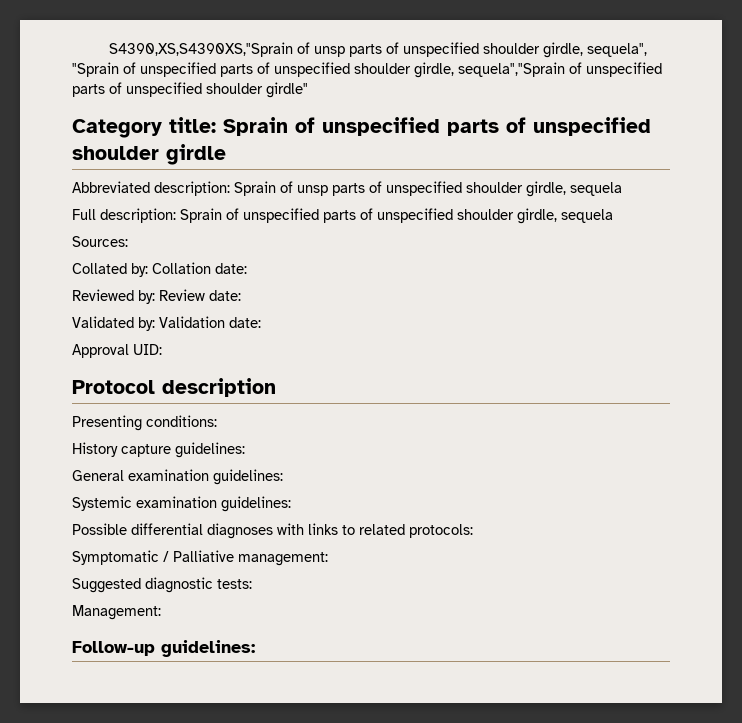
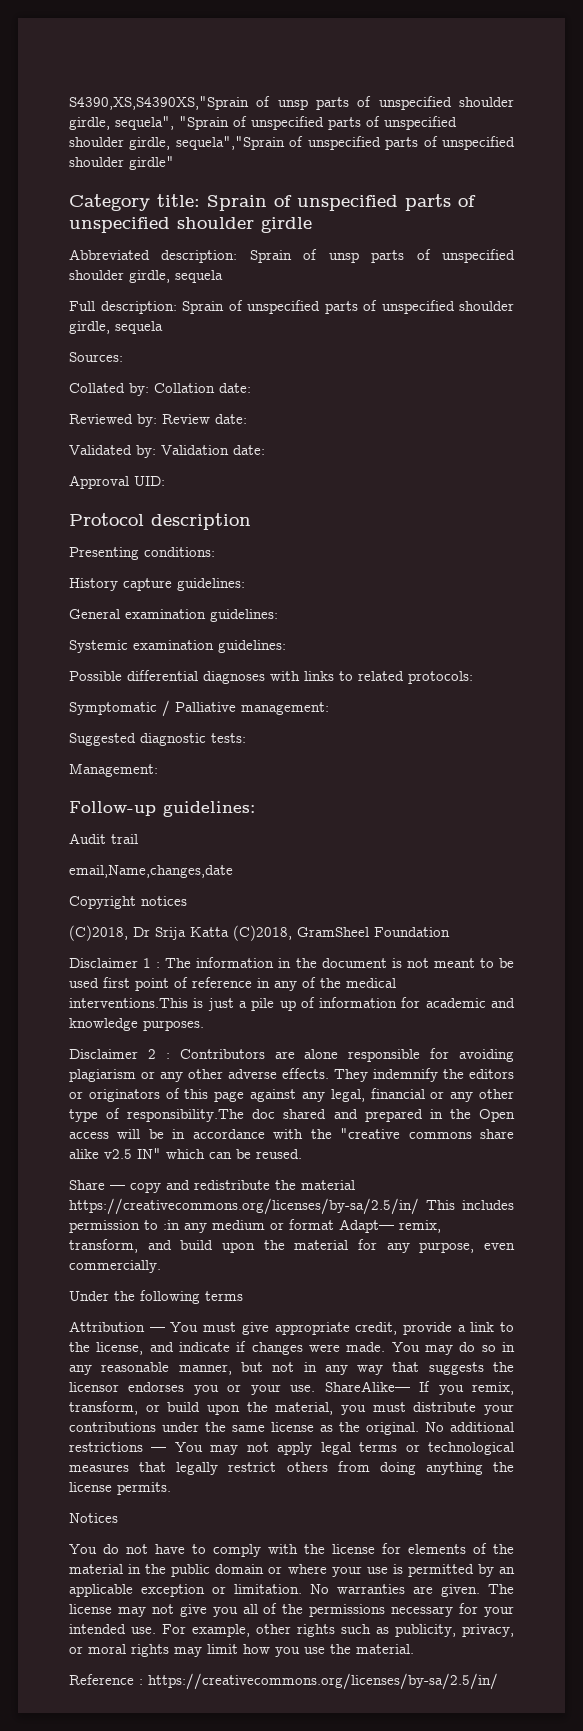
(255, 648) none -> [69,833,138,844] [69,865,233,878] [69,896,187,909] [69,925,450,941] [69,957,514,968] [69,977,396,991] [69,997,516,1011] [69,1018,204,1031] [69,1048,514,1062] [69,1068,514,1082] [69,1088,514,1102] [69,1108,515,1122] [69,1128,514,1139] [69,1148,302,1159] [69,1180,355,1193] [69,1198,514,1215] [69,1219,441,1233] [69,1239,515,1253] [69,1260,161,1273] [69,1290,243,1304] [69,1321,514,1335] [69,1341,515,1355] [69,1362,515,1375] [69,1381,515,1395] [69,1401,514,1415] [69,1422,514,1435] [69,1442,515,1455] [69,1461,514,1475] [69,1482,171,1495] [69,1513,118,1523] [69,1543,514,1557] [69,1564,515,1577] [69,1584,514,1597] [69,1603,514,1617] [69,1624,514,1637] [69,1644,414,1657] [69,1673,498,1690] // Audit trail // email,Name,changes,date // Copyright notices // (C)2018, Dr Srija Katta (C)2018, GramSheel Foundation // Disclaimer 1 : The information in the document is not meant to be used first point of reference in any of the medical interventions.This is just a pile up of information for academic and knowledge purposes. // Disclaimer 2 : Contributors are alone responsible for avoiding plagiarism or any other adverse effects. They indemnify the editors or originators of this page against any legal, financial or any other type of responsibility.The doc shared and prepared in the Open access will be in accordance with the "creative commons share alike v2.5 IN" which can be reused. // Share — copy and redistribute the material https://creativecommons.org/licenses/by-sa/2.5/in/ This includes permission to :in any medium or format Adapt— remix, transform, and build upon the material for any purpose, even commercially. // Under the following terms // Attribution — You must give appropriate credit, provide a link to the license, and indicate if changes were made. You may do so in any reasonable manner, but not in any way that suggests the licensor endorses you or your use. ShareAlike— If you remix, transform, or build upon the material, you must distribute your contributions under the same license as the original. No additional restrictions — You may not apply legal terms or technological measures that legally restrict others from doing anything the license permits. // Notices // You do not have to comply with the license for elements of the material in the public domain or where your use is permitted by an applicable exception or limitation. No warranties are given. The license may not give you all of the permissions necessary for your intended use. For example, other rights such as publicity, privacy, or moral rights may limit how you use the material. // Reference : https://creativecommons.org/licenses/by-sa/2.5/in/

